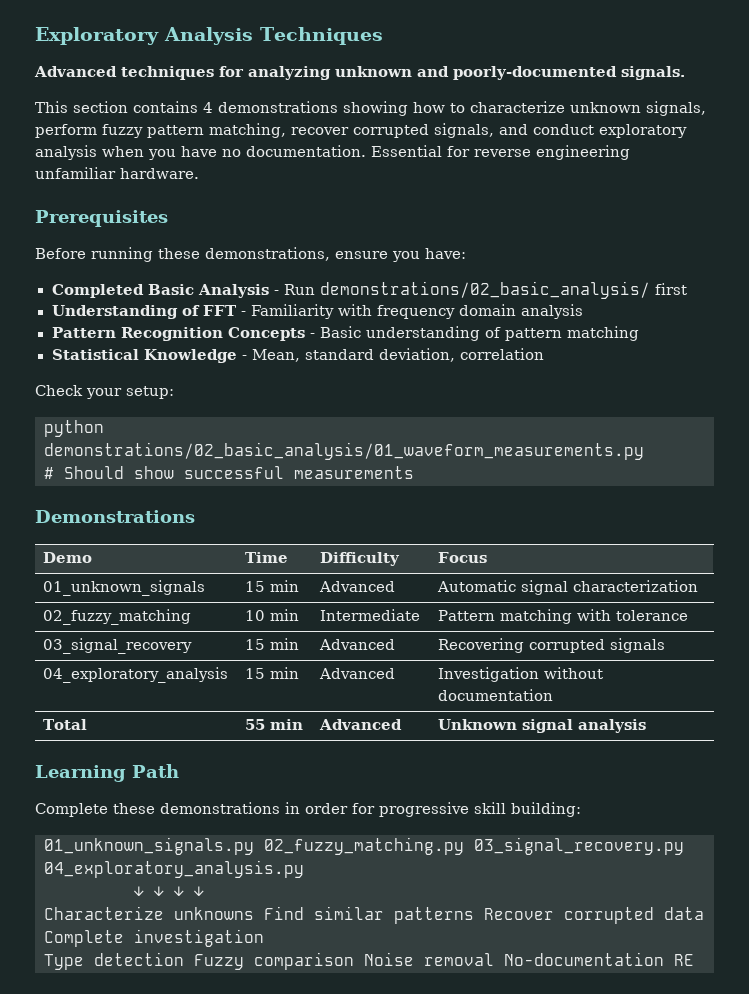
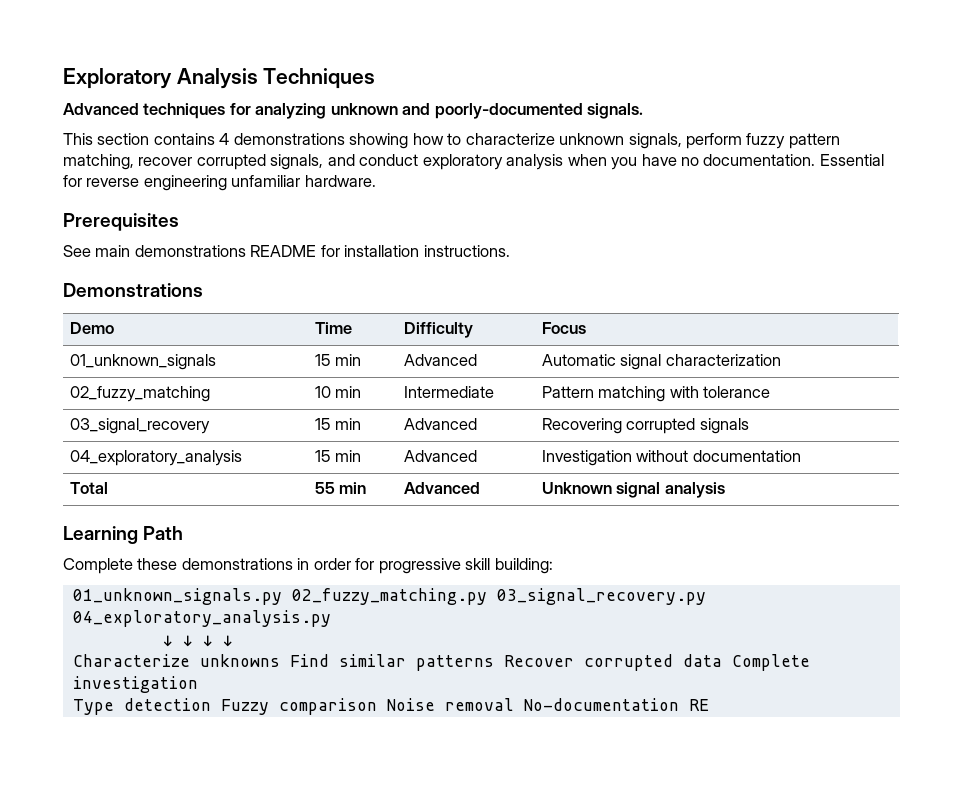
[35,247,466,262] [51,281,687,299] [51,304,584,319] [51,326,639,341] [51,348,544,363] [35,385,174,399] [44,420,104,437] [44,442,644,460] [44,466,414,479] Before running these demonstrations, ensure you have: // Completed Basic Analysis - Run demonstrations/02_basic_analysis/ first // Understanding of FFT - Familiarity with frequency domain analysis // Pattern Recognition Concepts - Basic understanding of pattern matching // Statistical Knowledge - Mean, standard deviation, correlation // Check your setup: // python demonstrations/02_basic_analysis/01_waveform_measurements.py // # Should show successful measurements -> [63,245,510,257] See main demonstrations README for installation instructions.

